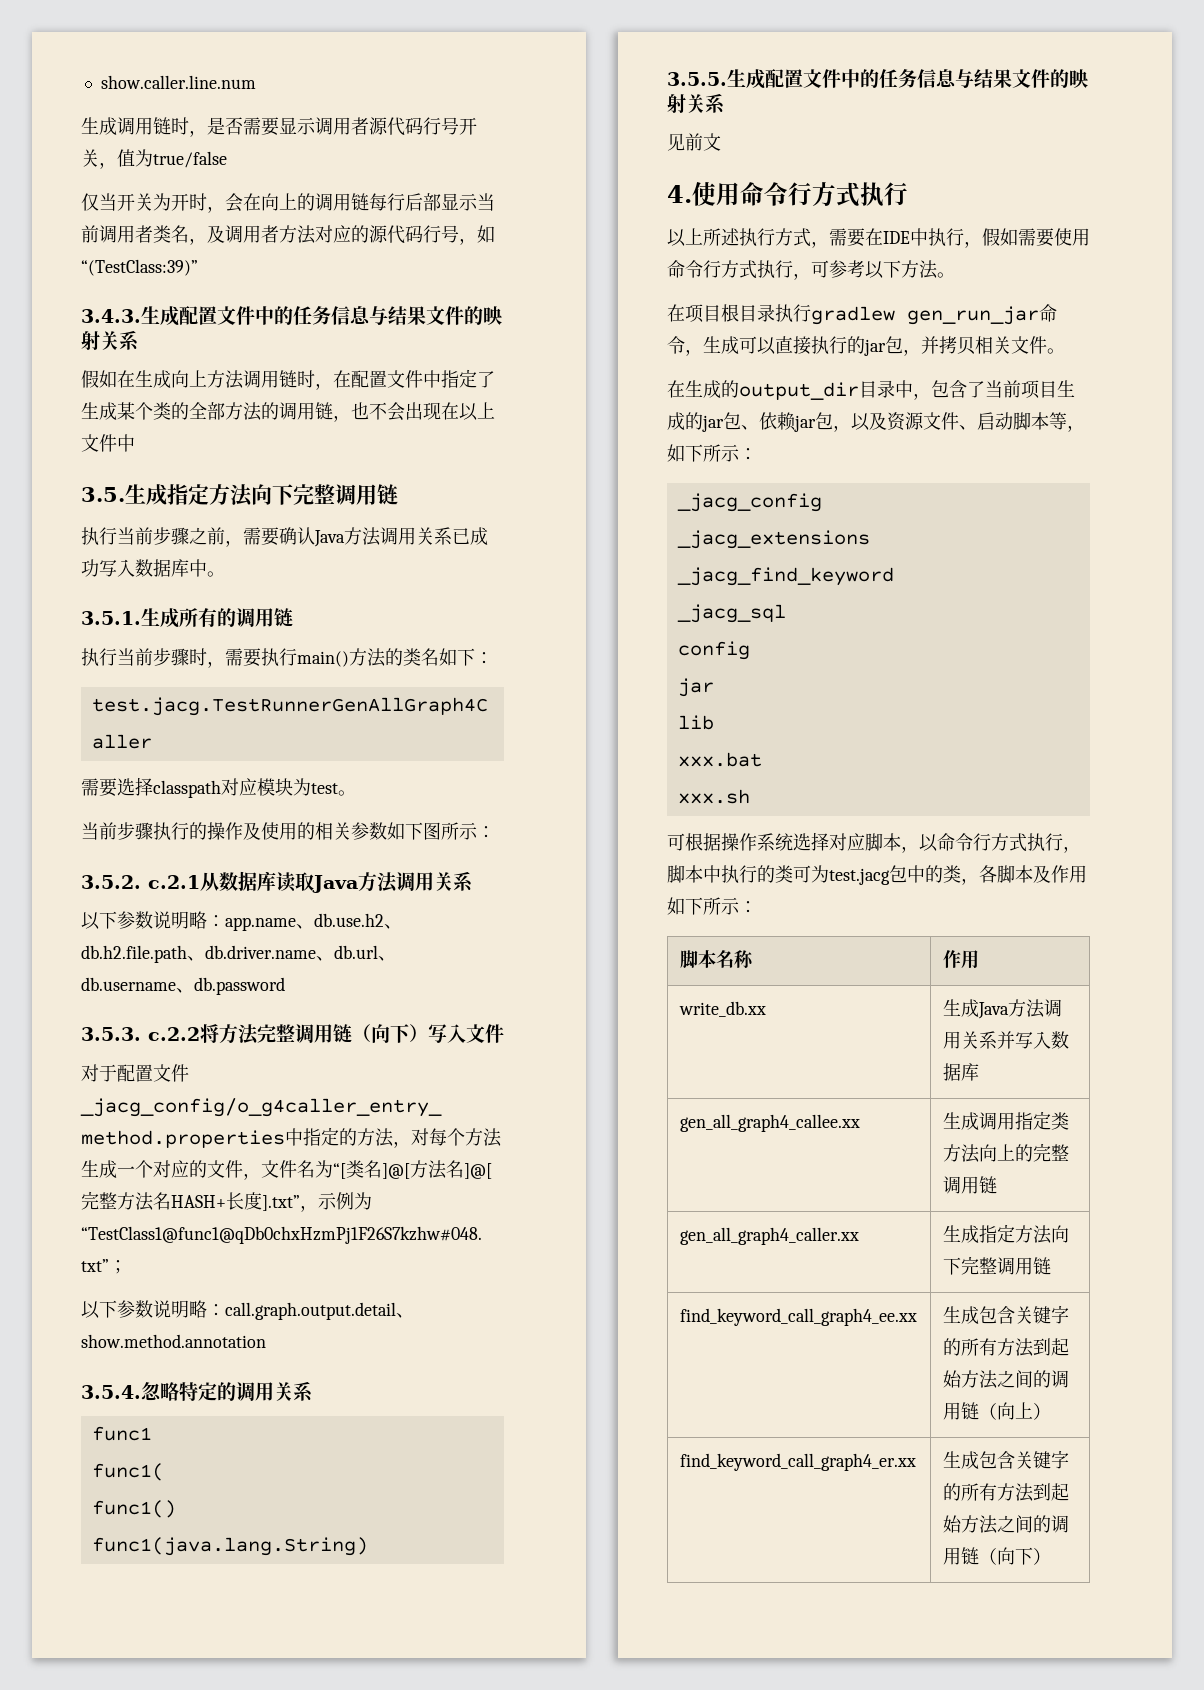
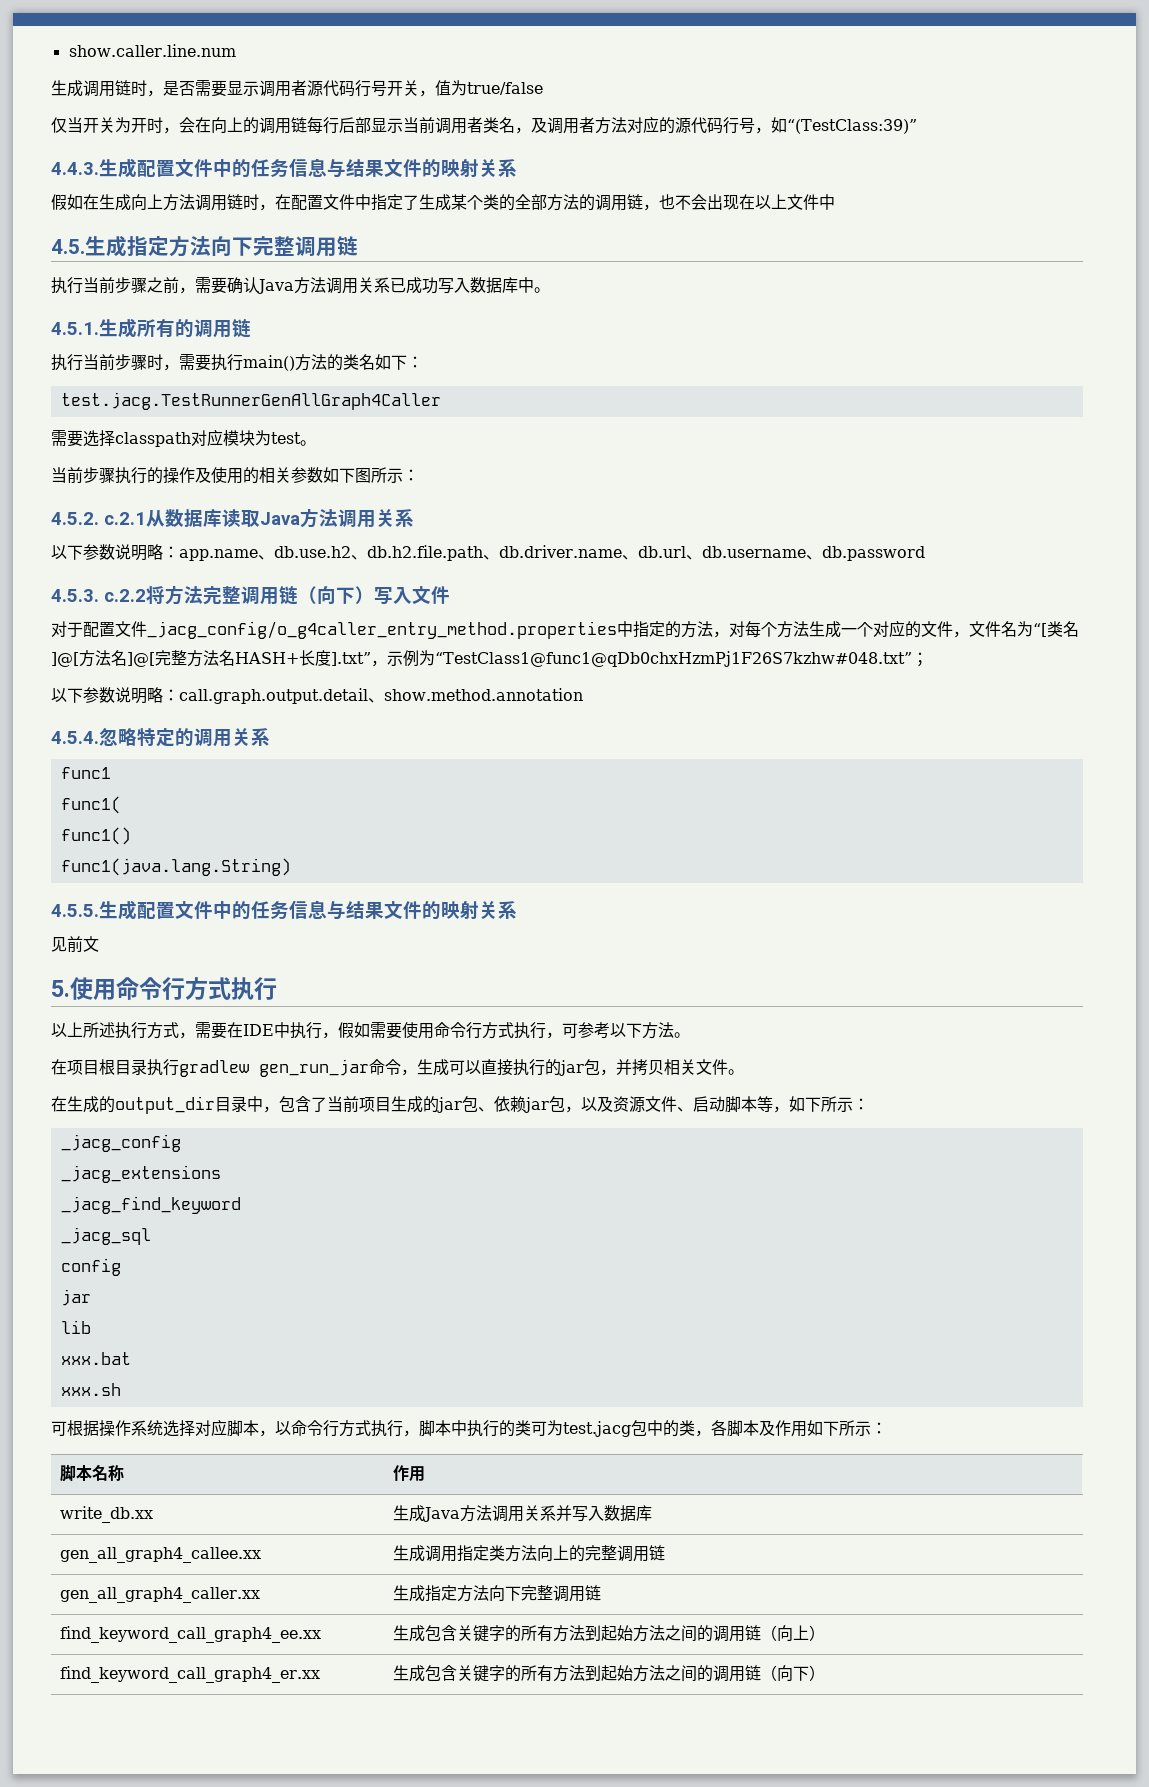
[81,309,141,323] 3.4.3. -> [51,162,99,175] 4.4.3.
[81,487,125,502] 3.5. -> [51,239,85,254] 4.5.
[81,611,141,625] 3.5.1. -> [51,322,99,335] 4.5.1.
[81,875,141,889] 3.5.2. -> [51,512,99,525] 4.5.2.
[81,1027,141,1041] 3.5.3. -> [51,589,99,602] 4.5.3.
[81,1385,141,1399] 3.5.4. -> [51,731,99,744] 4.5.4.
[667,72,727,86] 3.5.5. -> [51,904,99,917] 4.5.5.
[667,185,692,203] 4. -> [51,980,70,997] 5.

